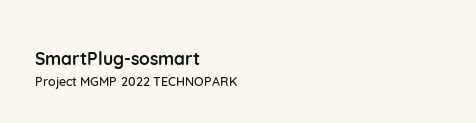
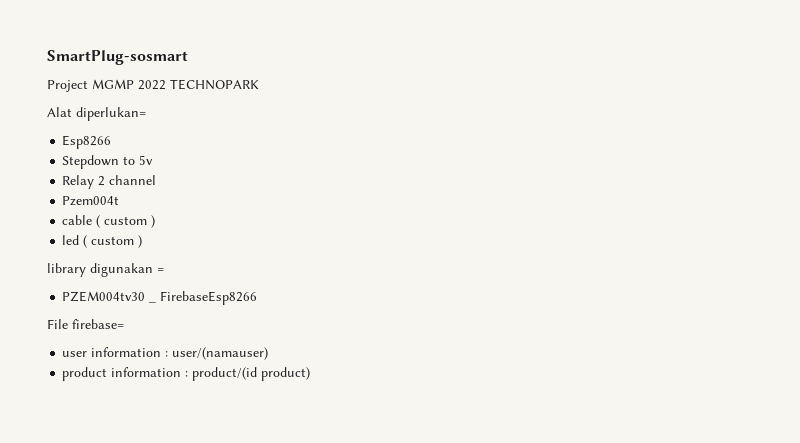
(238, 81) none -> [47,107,146,121] [62,135,112,149] [62,155,154,169] [62,175,157,189] [62,196,120,206] [62,215,156,228] [62,235,143,248] [47,263,164,277] [62,291,258,305] [47,319,124,329] [62,347,269,360] [62,367,311,381] // Alat diperlukan= // Esp8266 // Stepdown to 5v // Relay 2 channel // Pzem004t // cable ( custom ) // led ( custom ) // library digunakan = // PZEM004tv30 _ FirebaseEsp8266 // File firebase= // user information : user/(namauser) // product information : product/(id product)

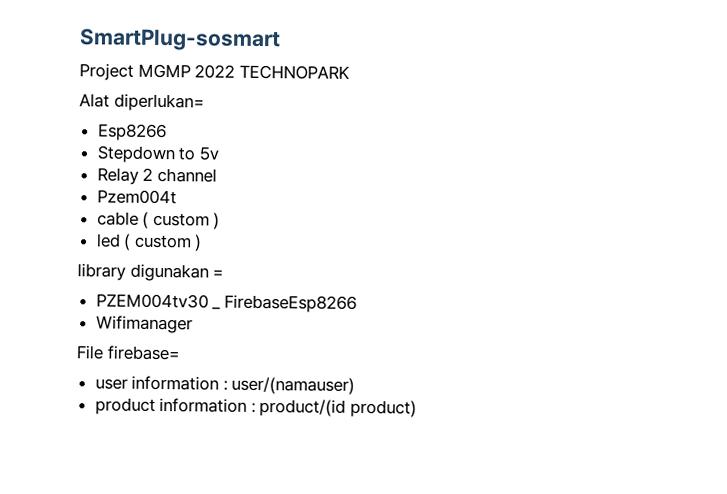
(258, 298) none -> [95,315,193,334] // Wifimanager

